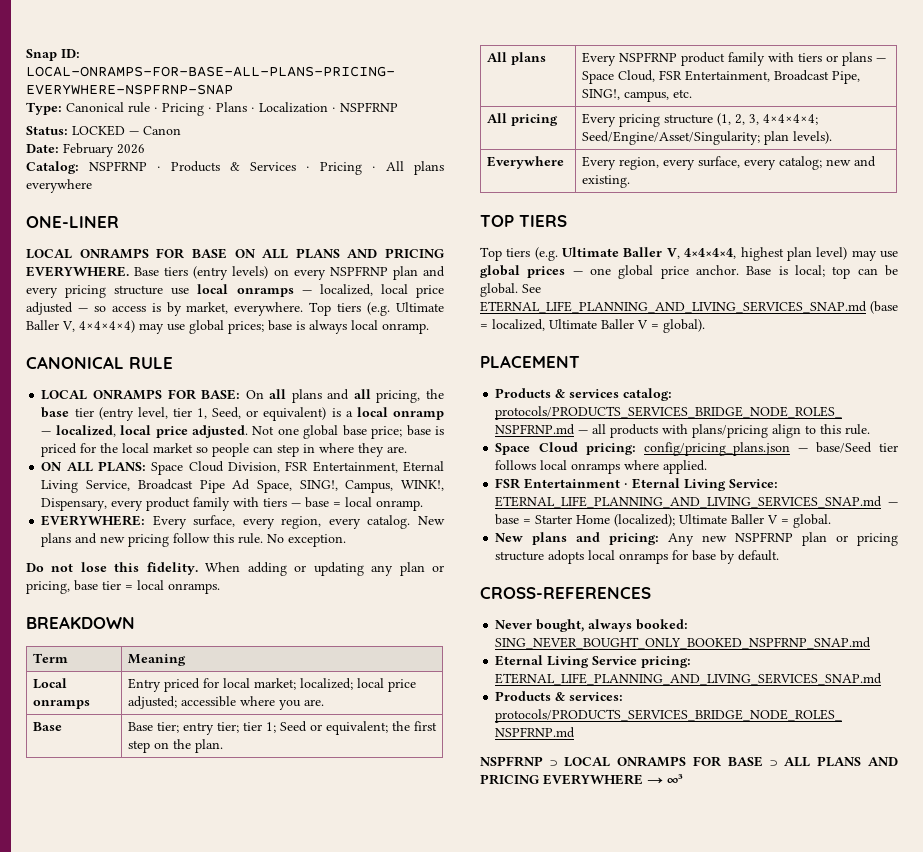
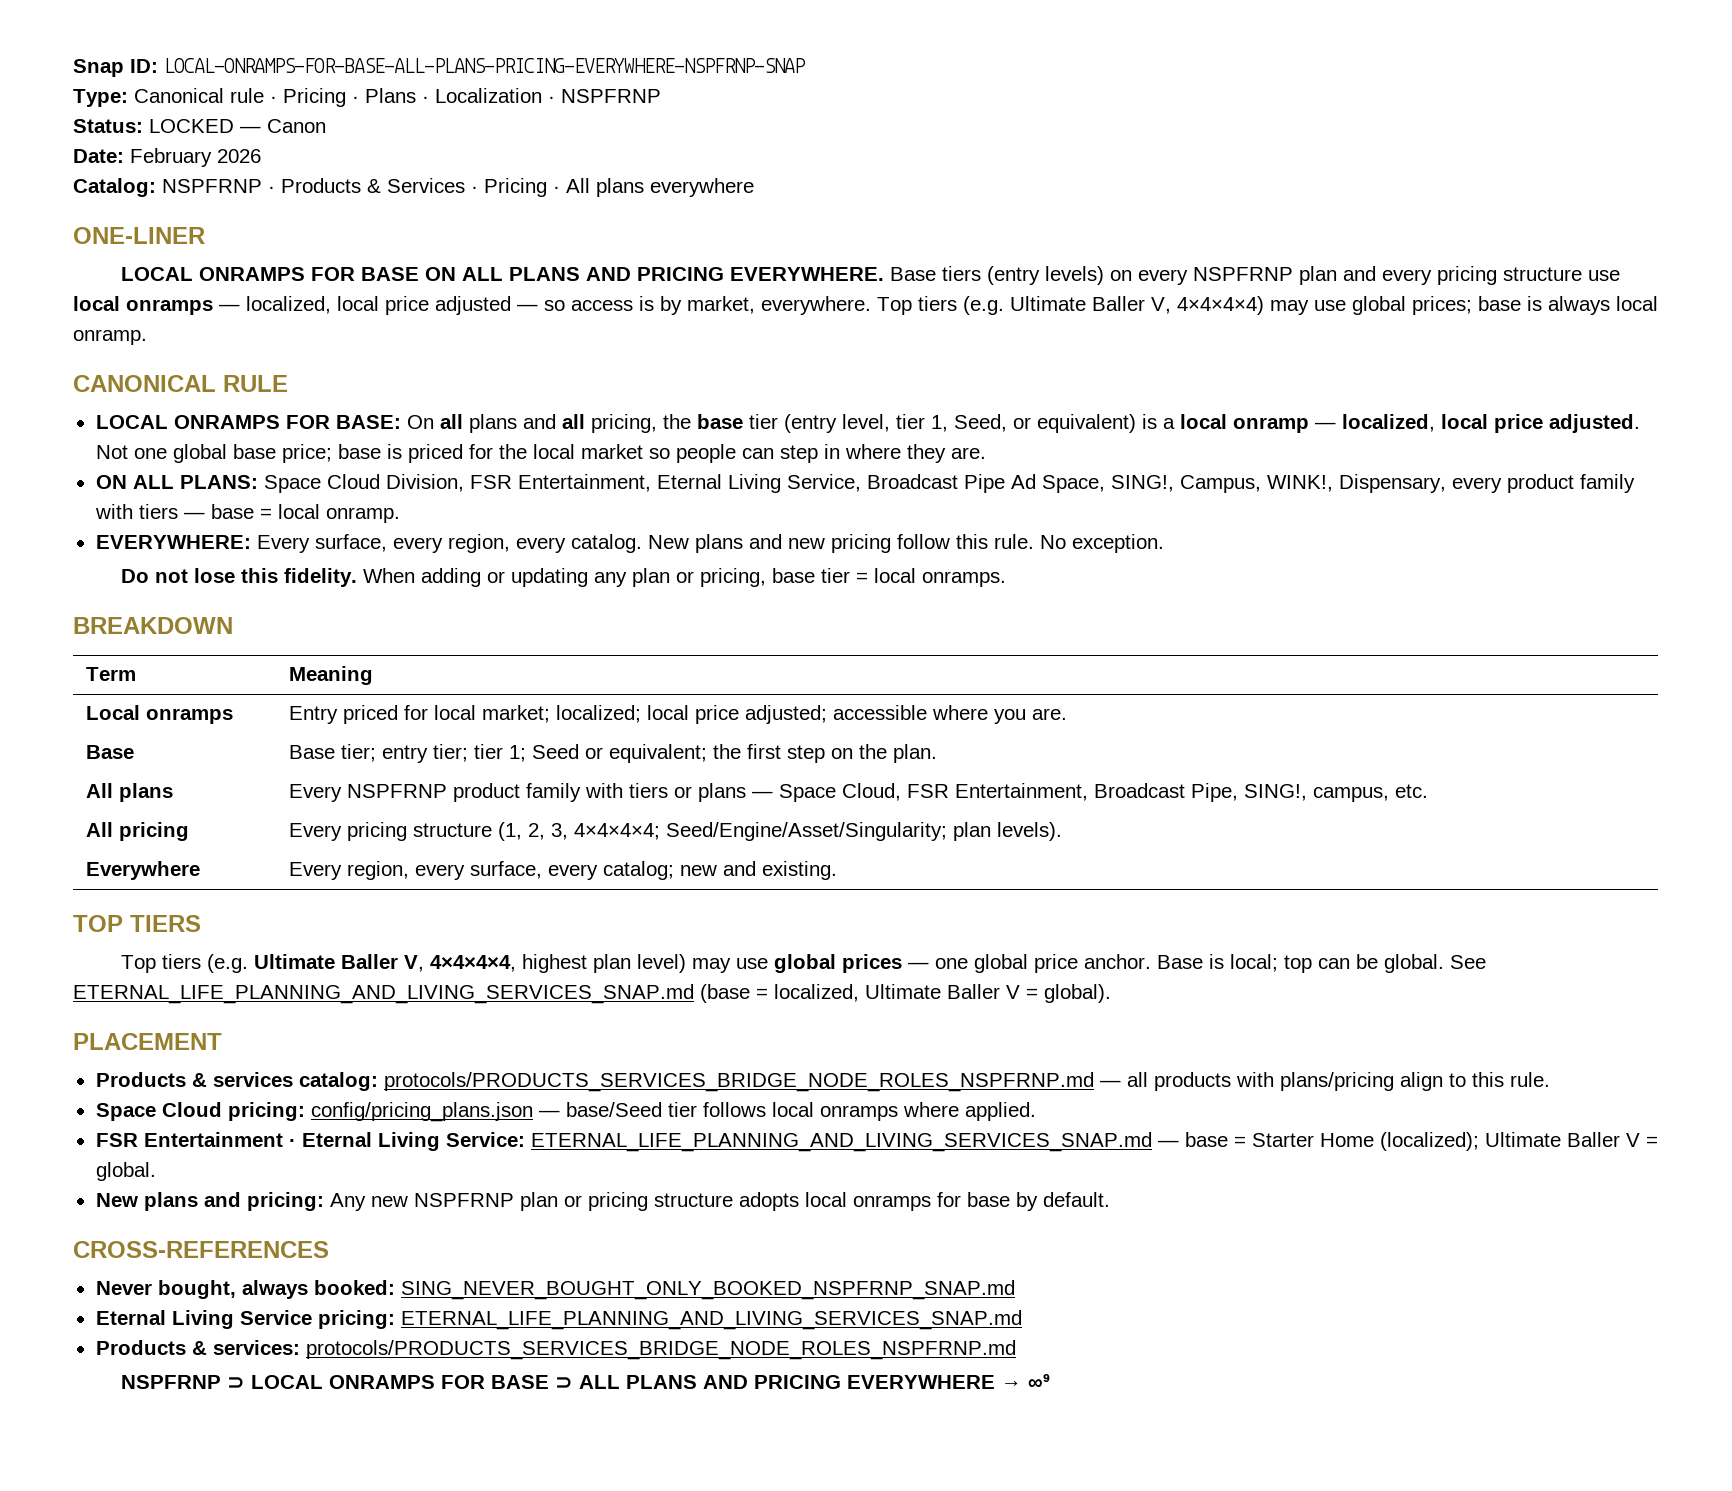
[667,774,683,784] ∞³ -> [1028,1374,1051,1389] ∞⁹

